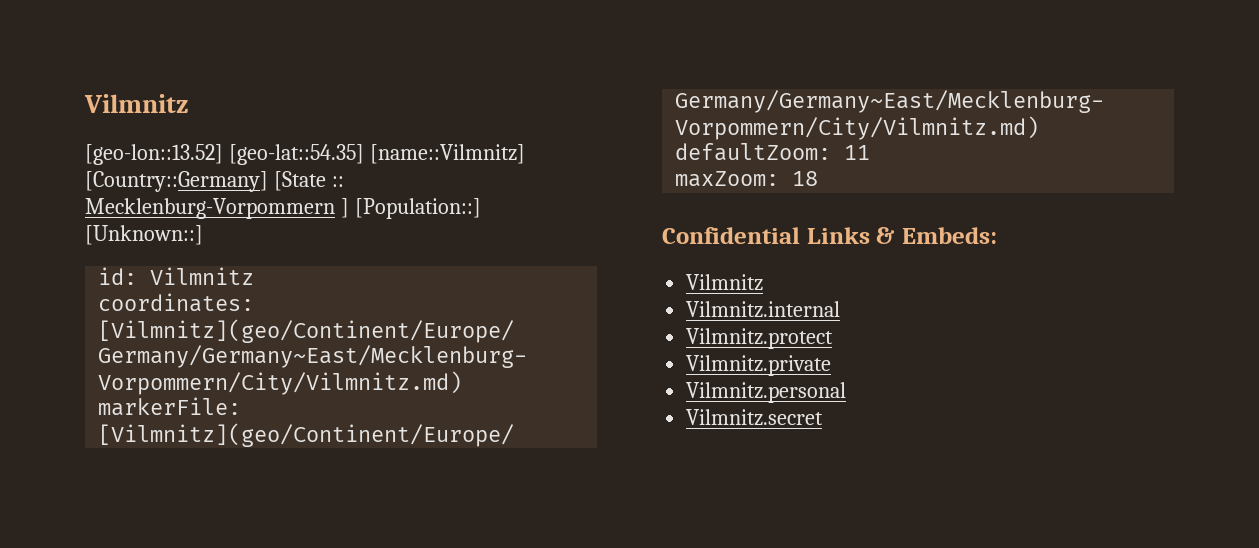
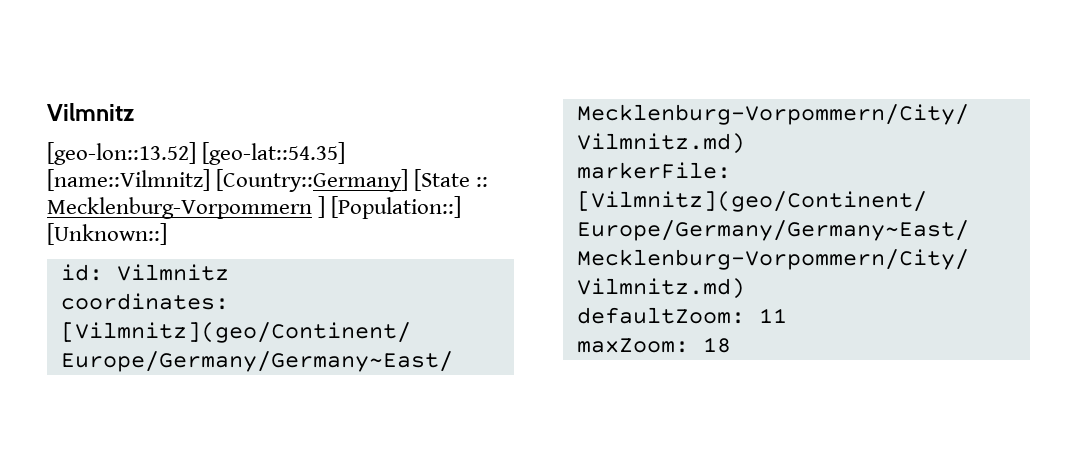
[662,227,997,244] [686,274,764,291] [686,301,841,318] [686,328,834,349] [686,355,832,376] [686,382,847,403] [686,409,824,426] // Confidential Links & Embeds: // Vilmnitz // Vilmnitz.internal // Vilmnitz.protect // Vilmnitz.private // Vilmnitz.personal // Vilmnitz.secret -> (731, 345) none

